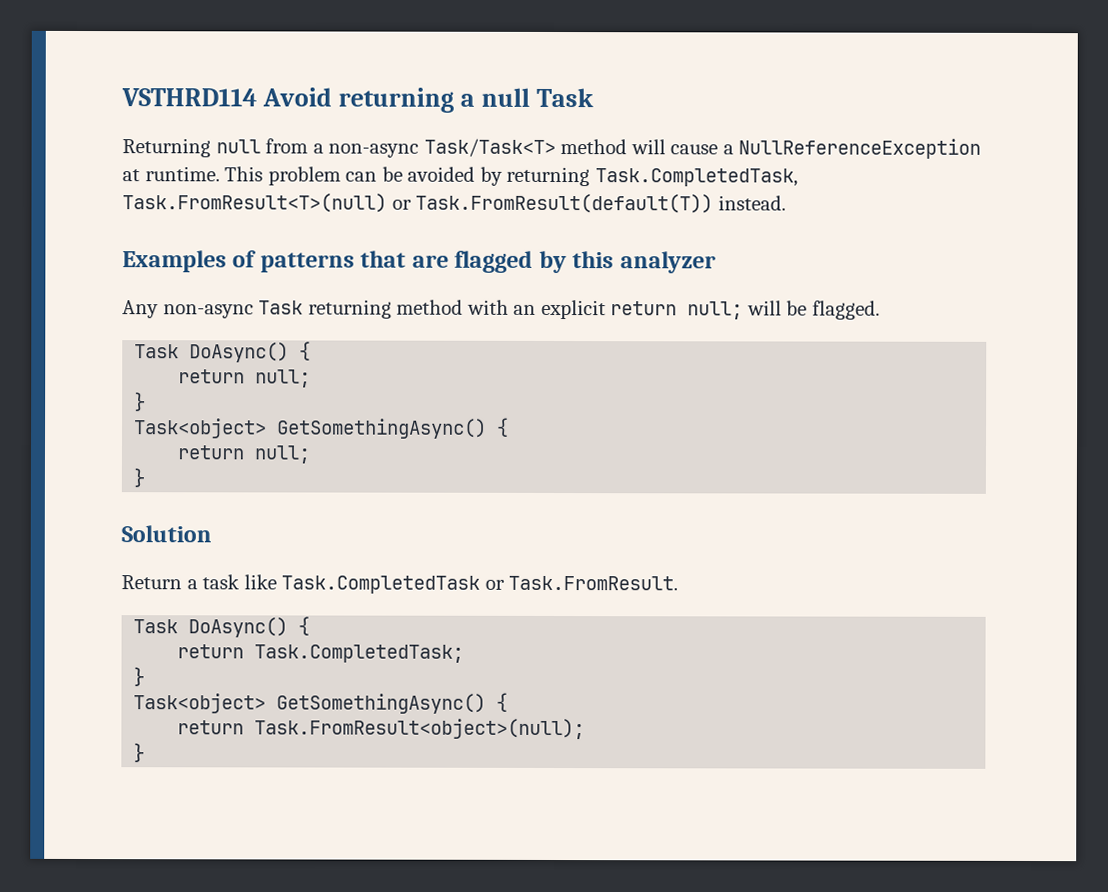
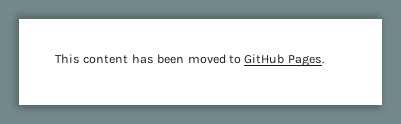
[121,87,595,113] [122,138,982,159] [122,166,798,187] [122,193,786,214] [122,250,716,274] [122,299,880,320] [134,341,312,363] [178,369,312,388] [134,392,147,412] [134,417,510,439] [177,445,312,464] [133,468,146,488] [121,525,212,543] [121,574,679,594] [133,616,311,638] [177,644,465,663] [133,667,146,687] [133,692,509,714] [177,718,586,740] [133,743,146,763] VSTHRD114 Avoid returning a null Task // Returning null from a non-async Task/Task<T> method will cause a NullReferenceException at runtime. This problem can be avoided by returning Task.CompletedTask, Task.FromResult<T>(null) or Task.FromResult(default(T)) instead. // Examples of patterns that are flagged by this analyzer // Any non-async Task returning method with an explicit return null; will be flagged. // Task DoAsync() { // return null; // } // Task<object> GetSomethingAsync() { // return null; // } // Solution // Return a task like Task.CompletedTask or Task.FromResult. // Task DoAsync() { // return Task.CompletedTask; // } // Task<object> GetSomethingAsync() { // return Task.FromResult<object>(null); // } -> [55,54,324,67] This content has been moved to GitHub Pages.

